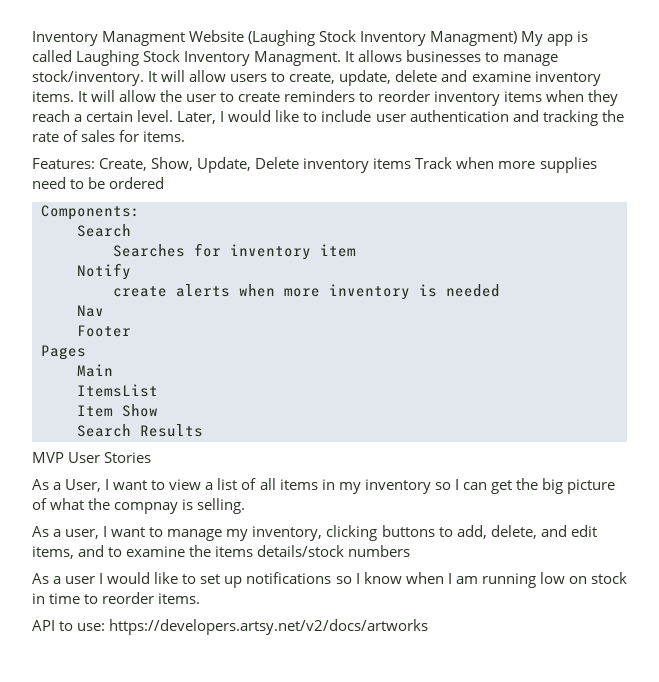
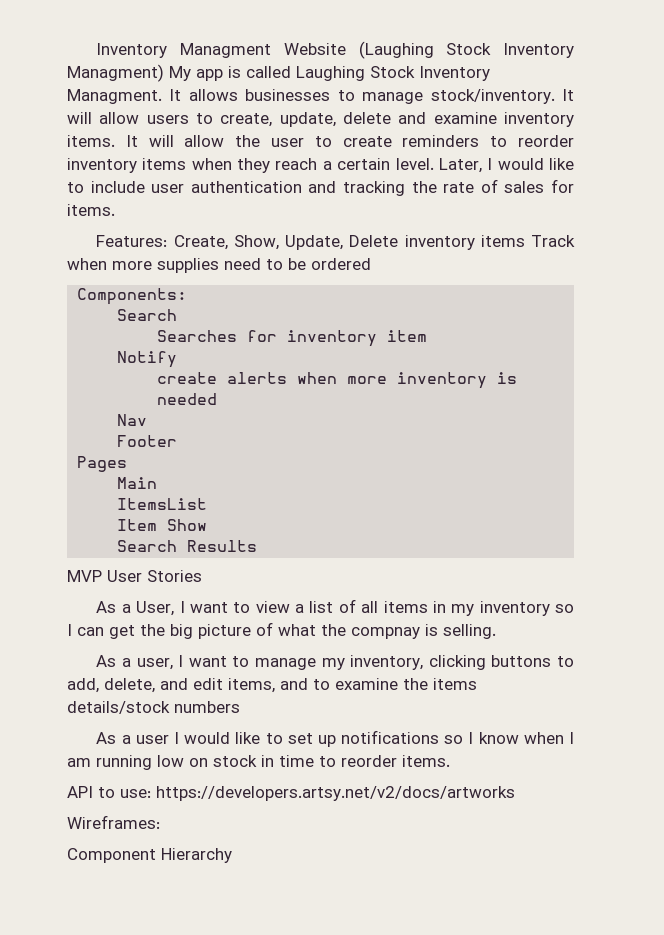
(429, 627) none -> [67,815,160,829] [67,848,232,863] // Wireframes: // Component Hierarchy

